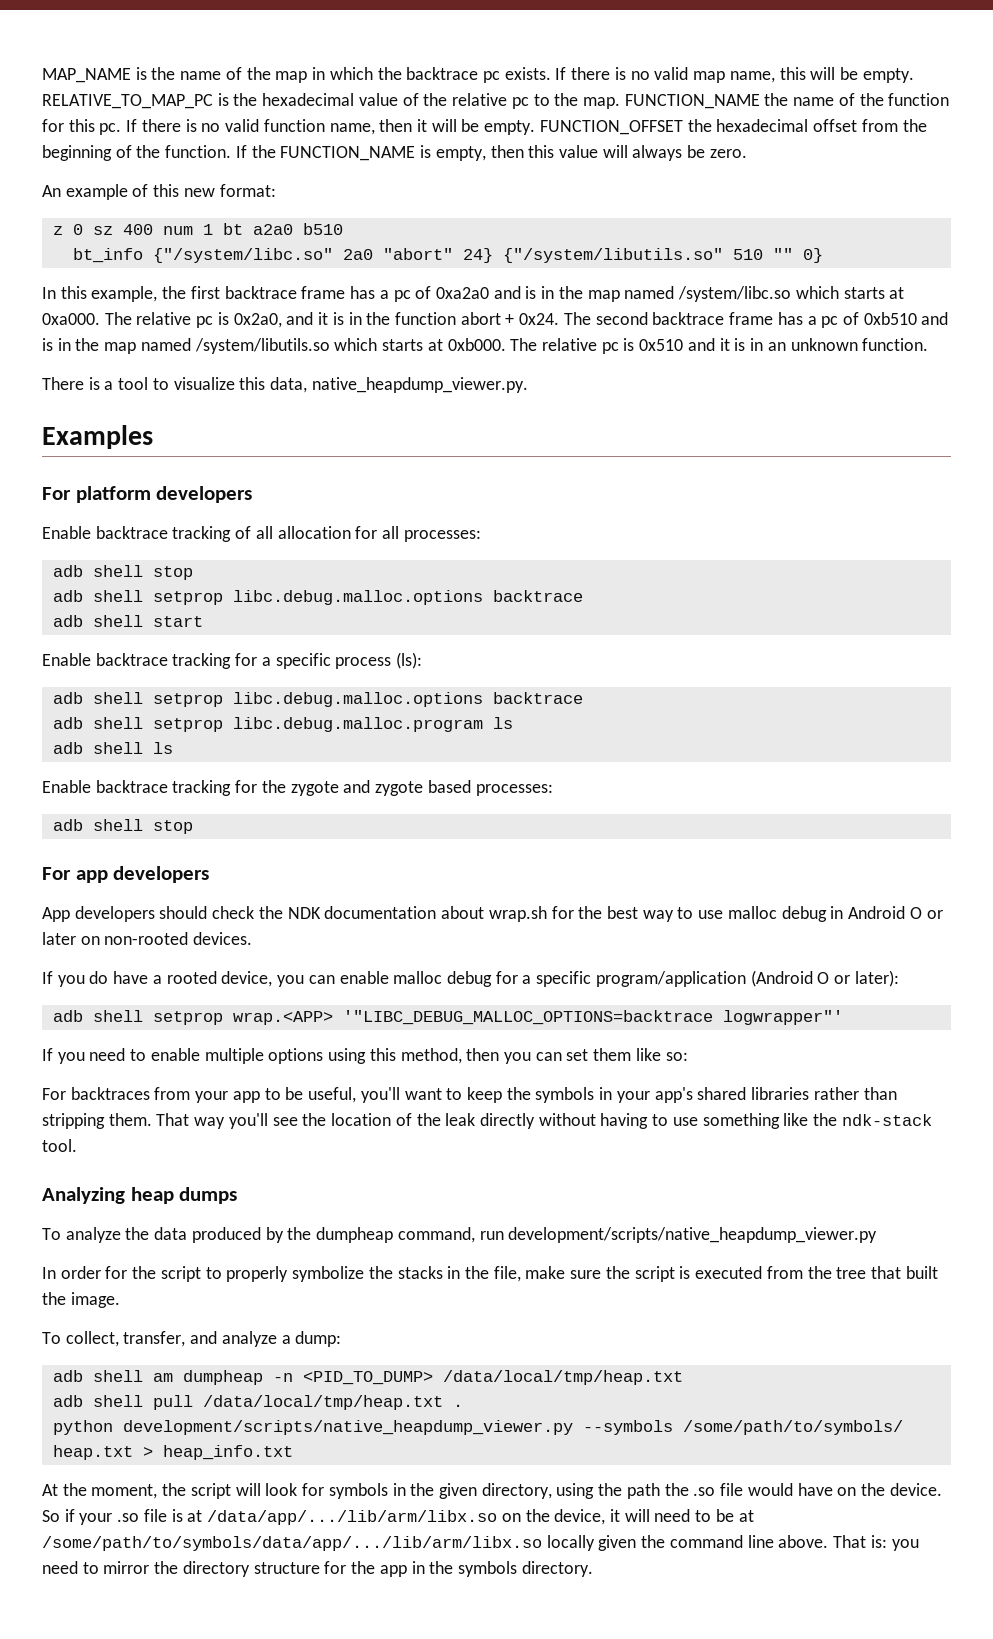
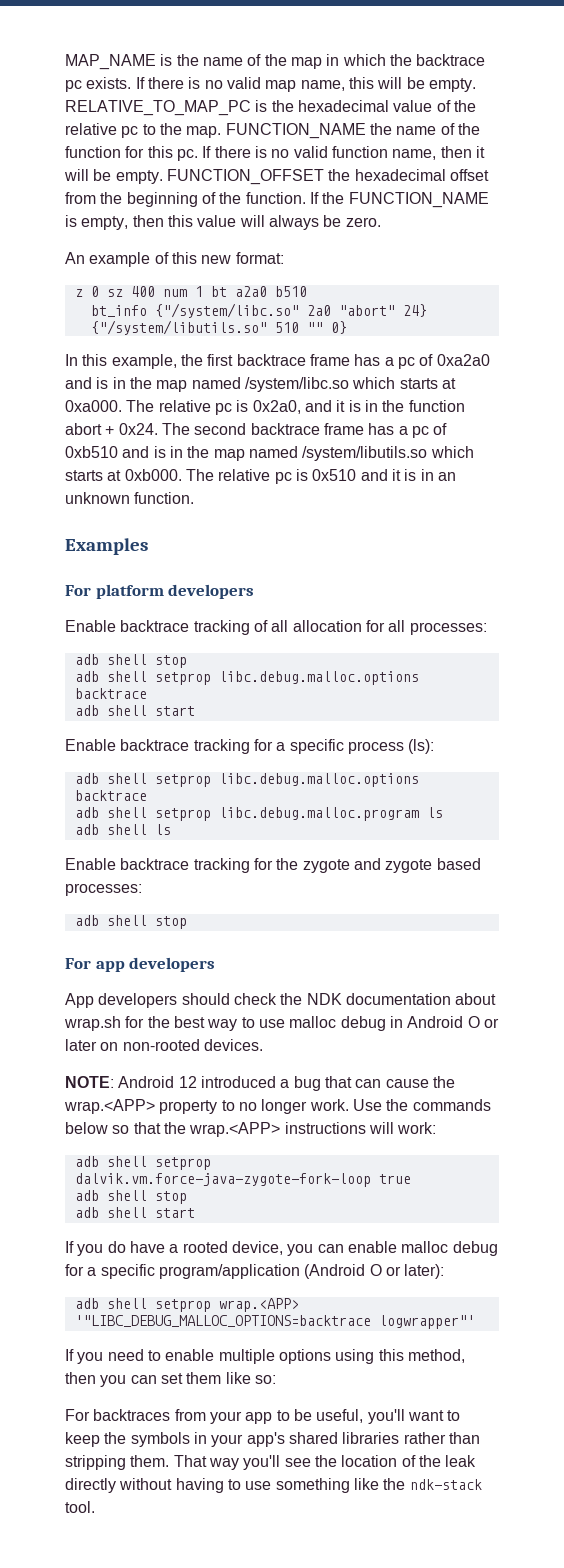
[42,377,528,393] // There is a tool to visualize this data, native_heapdump_viewer.py. -> (195, 498) none
(253, 938) none -> [65,1076,455,1091] [64,1099,491,1114] [65,1122,437,1137] [74,1156,211,1170] [74,1173,411,1187] [74,1190,187,1204] [74,1207,195,1218] // NOTE: Android 12 introduced a bug that can cause the wrap.<APP> property to no longer work. Use the commands below so that the wrap.<APP> instructions will work: // adb shell setprop dalvik.vm.force-java-zygote-fork-loop true // adb shell stop // adb shell start
[42,1187,238,1204] [42,1227,878,1243] [42,1266,938,1282] [42,1292,120,1308] [42,1331,342,1347] [52,1370,683,1385] [52,1395,463,1410] [52,1420,903,1435] [52,1445,293,1460] [42,1483,942,1499] [42,1509,754,1525] [42,1535,919,1551] [42,1561,593,1577] // Analyzing heap dumps // To analyze the data produced by the dumpheap command, run development/scripts/native_heapdump_viewer.py // In order for the script to properly symbolize the stacks in the file, make sure the script is executed from the tree that built the image. // To collect, transfer, and analyze a dump: // adb shell am dumpheap -n <PID_TO_DUMP> /data/local/tmp/heap.txt // adb shell pull /data/local/tmp/heap.txt . // python development/scripts/native_heapdump_viewer.py --symbols /some/path/to/symbols/ heap.txt > heap_info.txt // At the moment, the script will look for symbols in the given directory, using the path the .so file would have on the device. So if your .so file is at /data/app/.../lib/arm/libx.so on the device, it will need to be at /some/path/to/symbols/data/app/.../lib/arm/libx.so locally given the command line above. That is: you need to mirror the directory structure for the app in the symbols directory. -> (95, 1507) none

